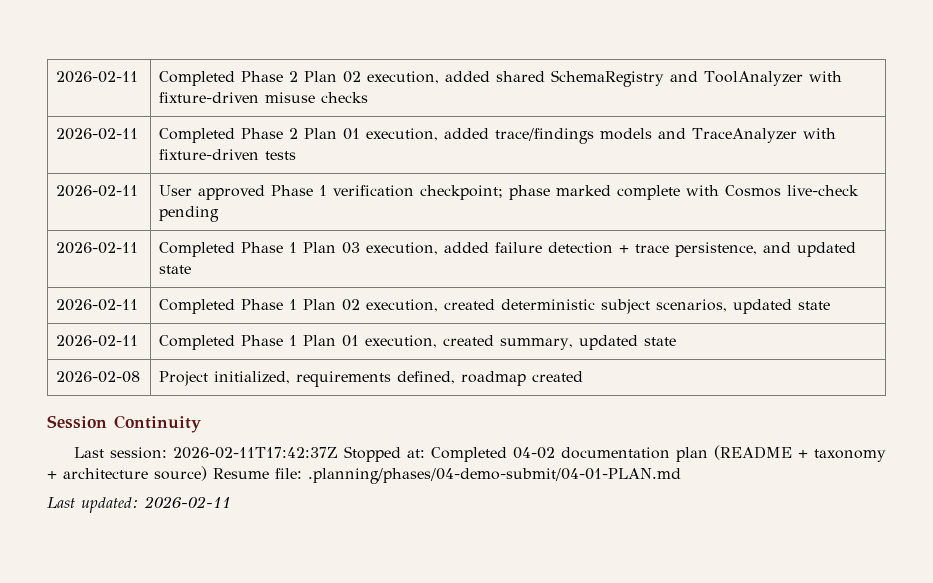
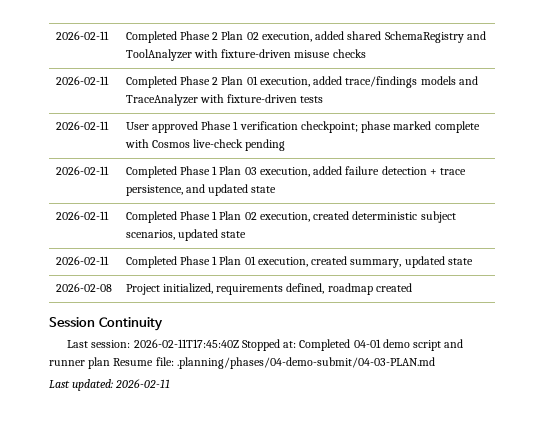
[172,447,338,459] 2026-02-11T17:42:37Z -> [133,339,239,348] 2026-02-11T17:45:40Z
[512,445,886,462] [47,466,207,481] 04-02 documentation plan (README + taxonomy + architecture source) -> [353,339,464,351] [49,357,111,369] 04-01 demo script and runner plan
[308,468,681,484] .planning/phases/04-demo-submit/04-01-PLAN.md -> [176,357,435,369] .planning/phases/04-demo-submit/04-03-PLAN.md

